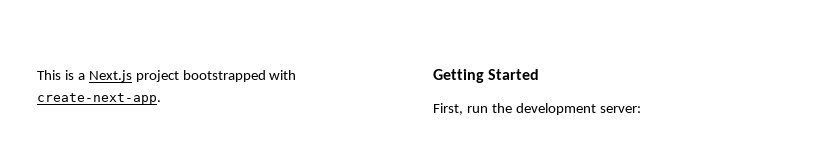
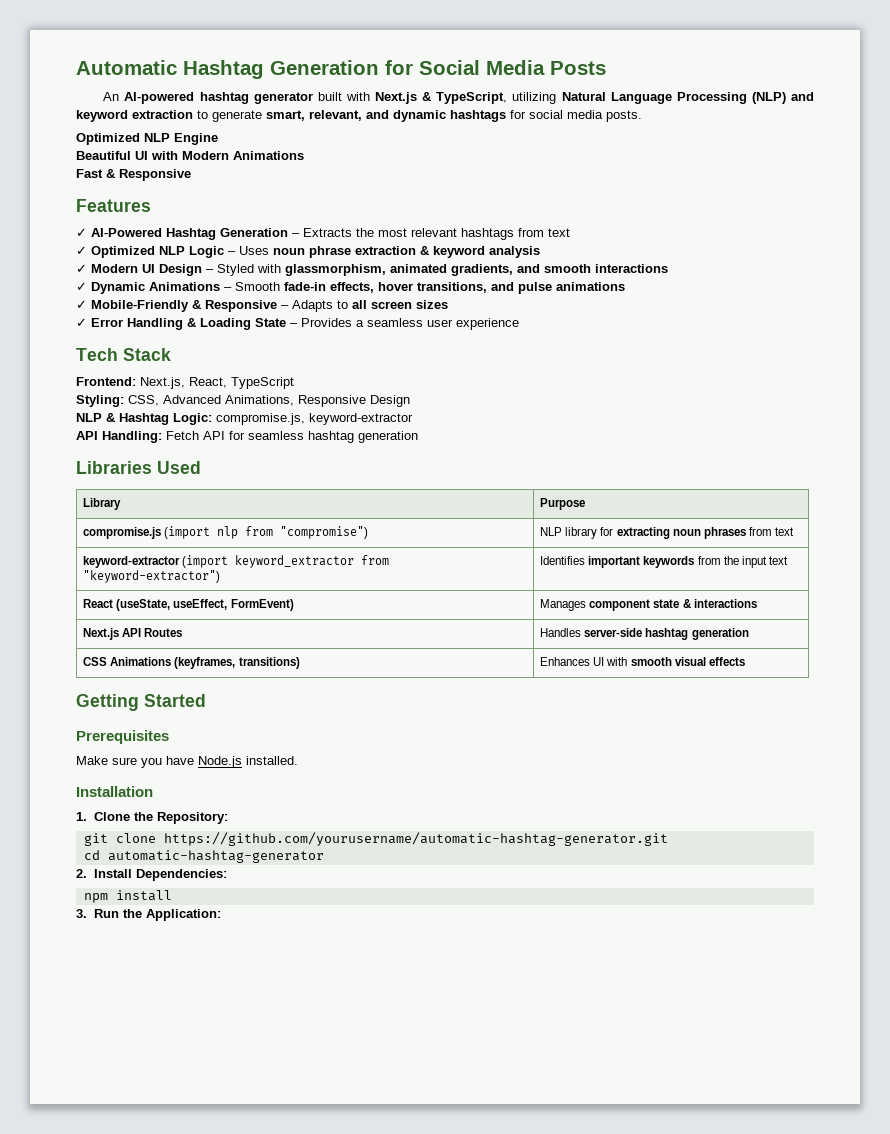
[37,70,297,82] [37,93,161,105] [433,69,540,83] [433,103,641,115] This is a Next.js project bootstrapped with create-next-app. // Getting Started // First, run the development server: -> [76,60,606,79] [103,92,815,104] [76,110,642,122] [76,133,218,145] [76,151,304,160] [76,169,191,181] [76,199,151,212] [76,228,570,240] [76,246,540,258] [76,264,668,276] [76,282,625,294] [76,300,448,312] [76,318,519,330] [76,348,171,361] [76,377,294,389] [76,395,410,407] [76,413,413,425] [76,431,418,443] [76,461,201,474] [83,498,122,510] [540,498,586,510] [83,526,369,539] [540,527,795,539] [83,555,390,568] [83,570,221,583] [540,556,788,568] [83,599,294,611] [540,599,757,611] [83,628,183,640] [540,628,749,640] [83,657,300,669] [540,657,745,666] [76,694,206,711] [76,730,169,744] [76,756,298,768] [76,786,153,797] [76,812,228,824] [83,832,668,846] [83,850,324,863] [76,869,227,881] [83,890,172,903] [76,909,221,921] Automatic Hashtag Generation for Social Media Posts // An AI-powered hashtag generator built with Next.js & TypeScript, utilizing Natural Language Processing (NLP) and keyword extraction to generate smart, relevant, and dynamic hashtags for social media posts. // Optimized NLP Engine // Beautiful UI with Modern Animations // Fast & Responsive // Features // ✓ AI-Powered Hashtag Generation – Extracts the most relevant hashtags from text // ✓ Optimized NLP Logic – Uses noun phrase extraction & keyword analysis // ✓ Modern UI Design – Styled with glassmorphism, animated gradients, and smooth interactions // ✓ Dynamic Animations – Smooth fade-in effects, hover transitions, and pulse animations // ✓ Mobile-Friendly & Responsive – Adapts to all screen sizes // ✓ Error Handling & Loading State – Provides a seamless user experience // Tech Stack // Frontend: Next.js, React, TypeScript // Styling: CSS, Advanced Animations, Responsive Design // NLP & Hashtag Logic: compromise.js, keyword-extractor // API Handling: Fetch API for seamless hashtag generation // Libraries Used // Library | Purpose // compromise.js (import nlp from "compromise") | NLP library for extracting noun phrases from text // keyword-extractor (import keyword_extractor from "keyword-extractor") | Identifies important keywords from the input text // React (useState, useEffect, FormEvent) | Manages component state & interactions // Next.js API Routes | Handles server-side hashtag generation // CSS Animations (keyframes, transitions) | Enhances UI with smooth visual effects // Getting Started // Prerequisites // Make sure you have Node.js installed. // Installation // 1. Clone the Repository: // git clone https://github.com/yourusername/automatic-hashtag-generator.git // cd automatic-hashtag-generator // 2. Install Dependencies: // npm install // 3. Run the Application:

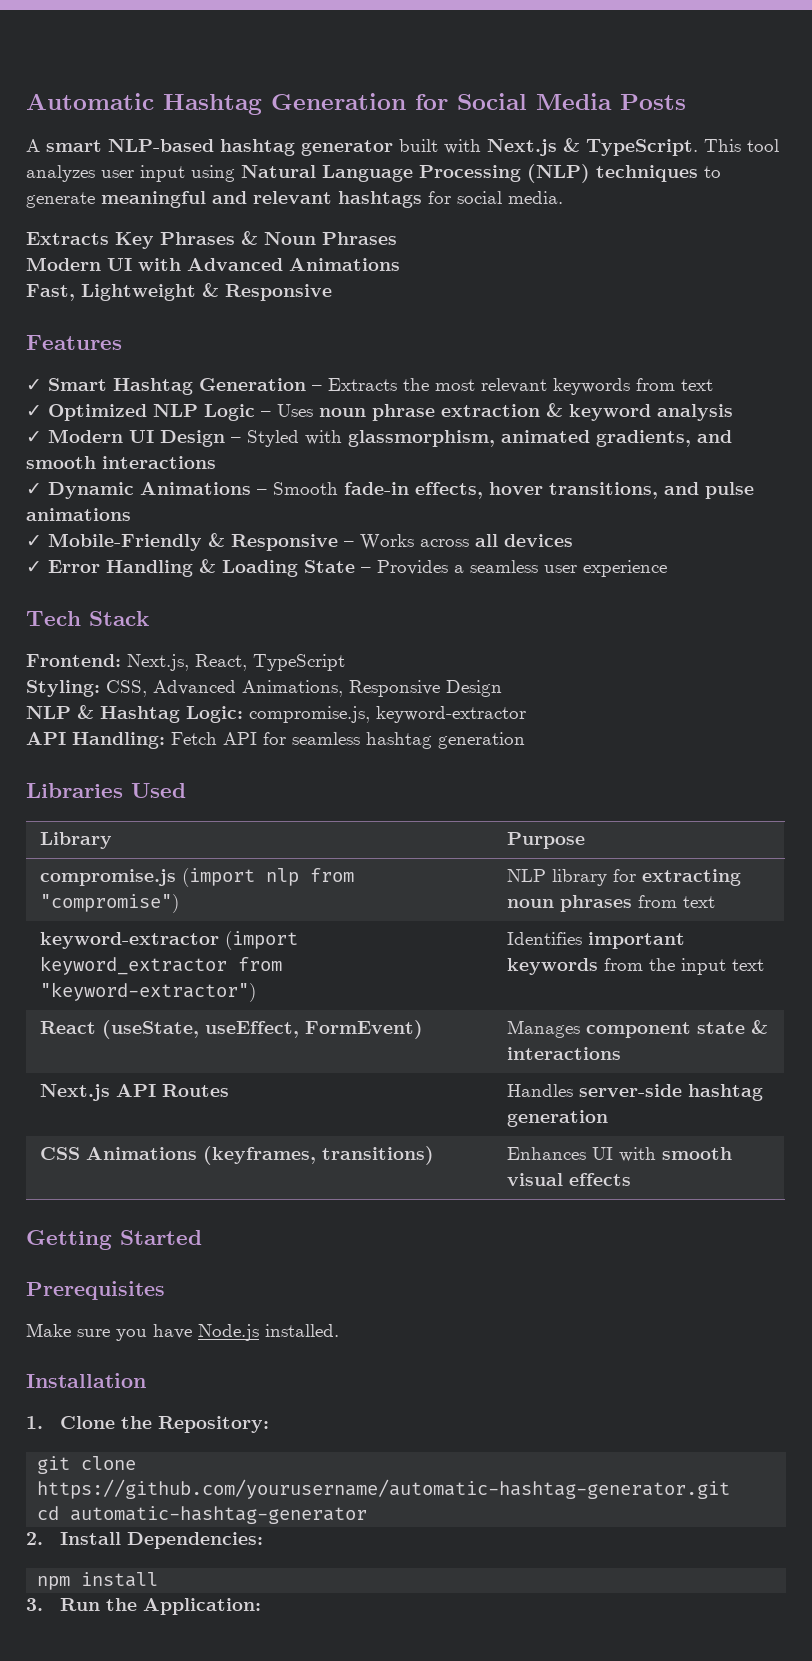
[103,92,195,104] An AI-powered -> [26,139,214,152] A smart NLP-based
[436,92,815,104] [76,110,642,122] [76,133,218,145] [76,151,229,160] TypeScript, utilizing Natural Language Processing (NLP) and keyword extraction to generate smart, relevant, and dynamic hashtags for social media posts. // Optimized NLP Engine // Beautiful UI with Modern -> [586,139,779,156] [26,164,721,183] [26,191,563,208] [26,231,397,249] [26,257,283,271] TypeScript. This tool analyzes user input using Natural Language Processing (NLP) techniques to generate meaningful and relevant hashtags for social media. // Extracts Key Phrases & Noun Phrases // Modern UI with Advanced
[76,169,103,178] Fast -> [26,284,196,301] Fast, Lightweight
[91,228,162,237] AI-Powered -> [48,378,107,391] Smart
[461,228,514,240] hashtags -> [553,378,630,395] keywords
[292,300,448,312] Adapts to all screen sizes -> [360,534,573,550] Works across all devices

